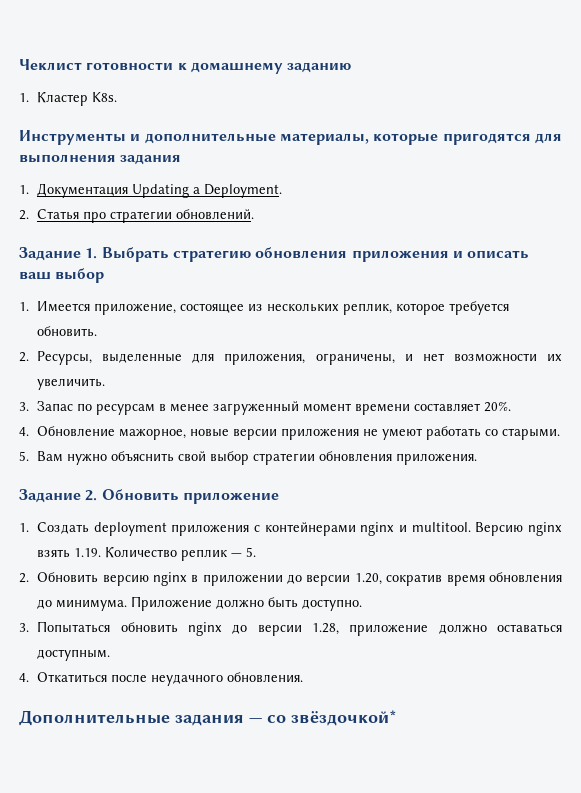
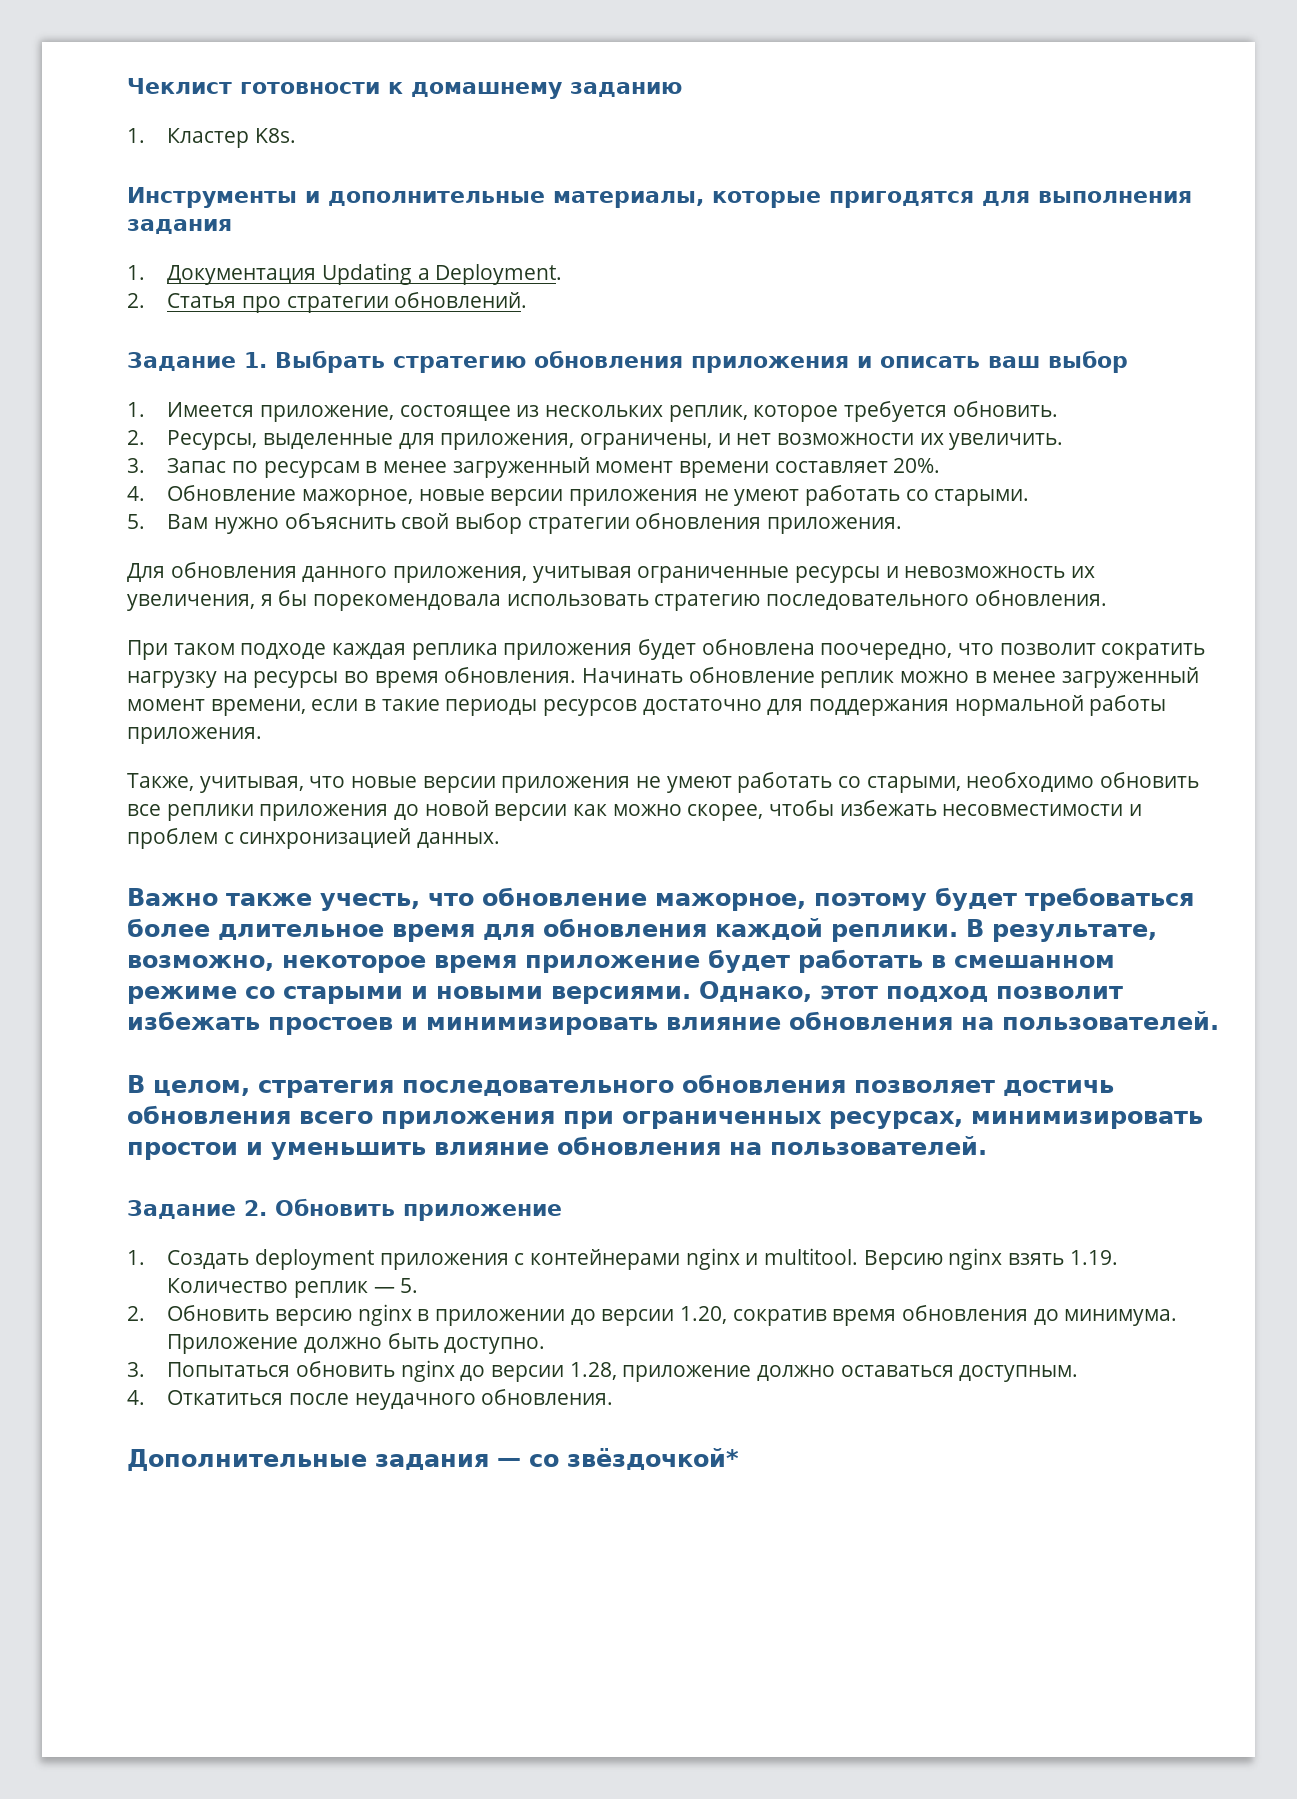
(478, 459) none -> [127,562,1096,583] [127,590,1107,611] [127,639,1206,660] [127,667,1200,688] [127,695,1167,716] [127,727,262,744] [127,772,1200,793] [127,800,1143,821] [127,828,501,849] [127,887,1194,911] [127,918,1157,942] [127,949,1115,973] [127,981,1123,1004] [127,1011,1219,1035] [127,1074,1114,1098] [127,1105,1203,1129] [127,1136,987,1160] // Для обновления данного приложения, учитывая ограниченные ресурсы и невозможность их увеличения, я бы порекомендовала использовать стратегию последовательного обновления. // При таком подходе каждая реплика приложения будет обновлена поочередно, что позволит сократить нагрузку на ресурсы во время обновления. Начинать обновление реплик можно в менее загруженный момент времени, если в такие периоды ресурсов достаточно для поддержания нормальной работы приложения. // Также, учитывая, что новые версии приложения не умеют работать со старыми, необходимо обновить все реплики приложения до новой версии как можно скорее, чтобы избежать несовместимости и проблем с синхронизацией данных. // Важно также учесть, что обновление мажорное, поэтому будет требоваться более длительное время для обновления каждой реплики. В результате, возможно, некоторое время приложение будет работать в смешанном режиме со старыми и новыми версиями. Однако, этот подход позволит избежать простоев и минимизировать влияние обновления на пользователей. // В целом, стратегия последовательного обновления позволяет достичь обновления всего приложения при ограниченных ресурсах, минимизировать простои и уменьшить влияние обновления на пользователей.

